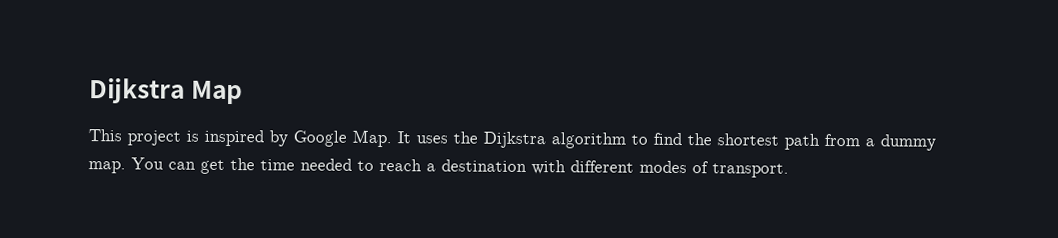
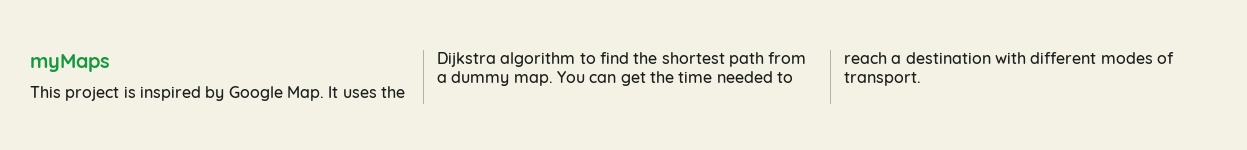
[89,78,243,105] Dijkstra Map -> [30,54,110,72] myMaps

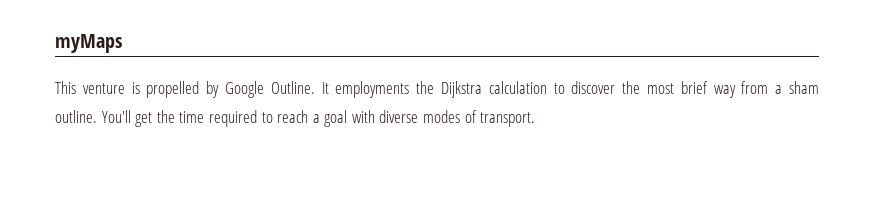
[65,86,405,101] [437,52,807,67] [437,71,617,86] project is inspired by Google Map. It uses the Dijkstra algorithm to find the shortest path from a dummy map. You can -> [82,81,819,98] [55,110,131,123] venture is propelled by Google Outline. It employments the Dijkstra calculation to discover the most brief way from a sham outline. You'll
[716,71,773,83] needed -> [208,110,257,127] required
[905,52,1097,64] destination with different -> [324,110,419,127] goal with diverse

